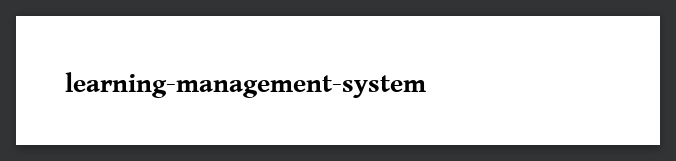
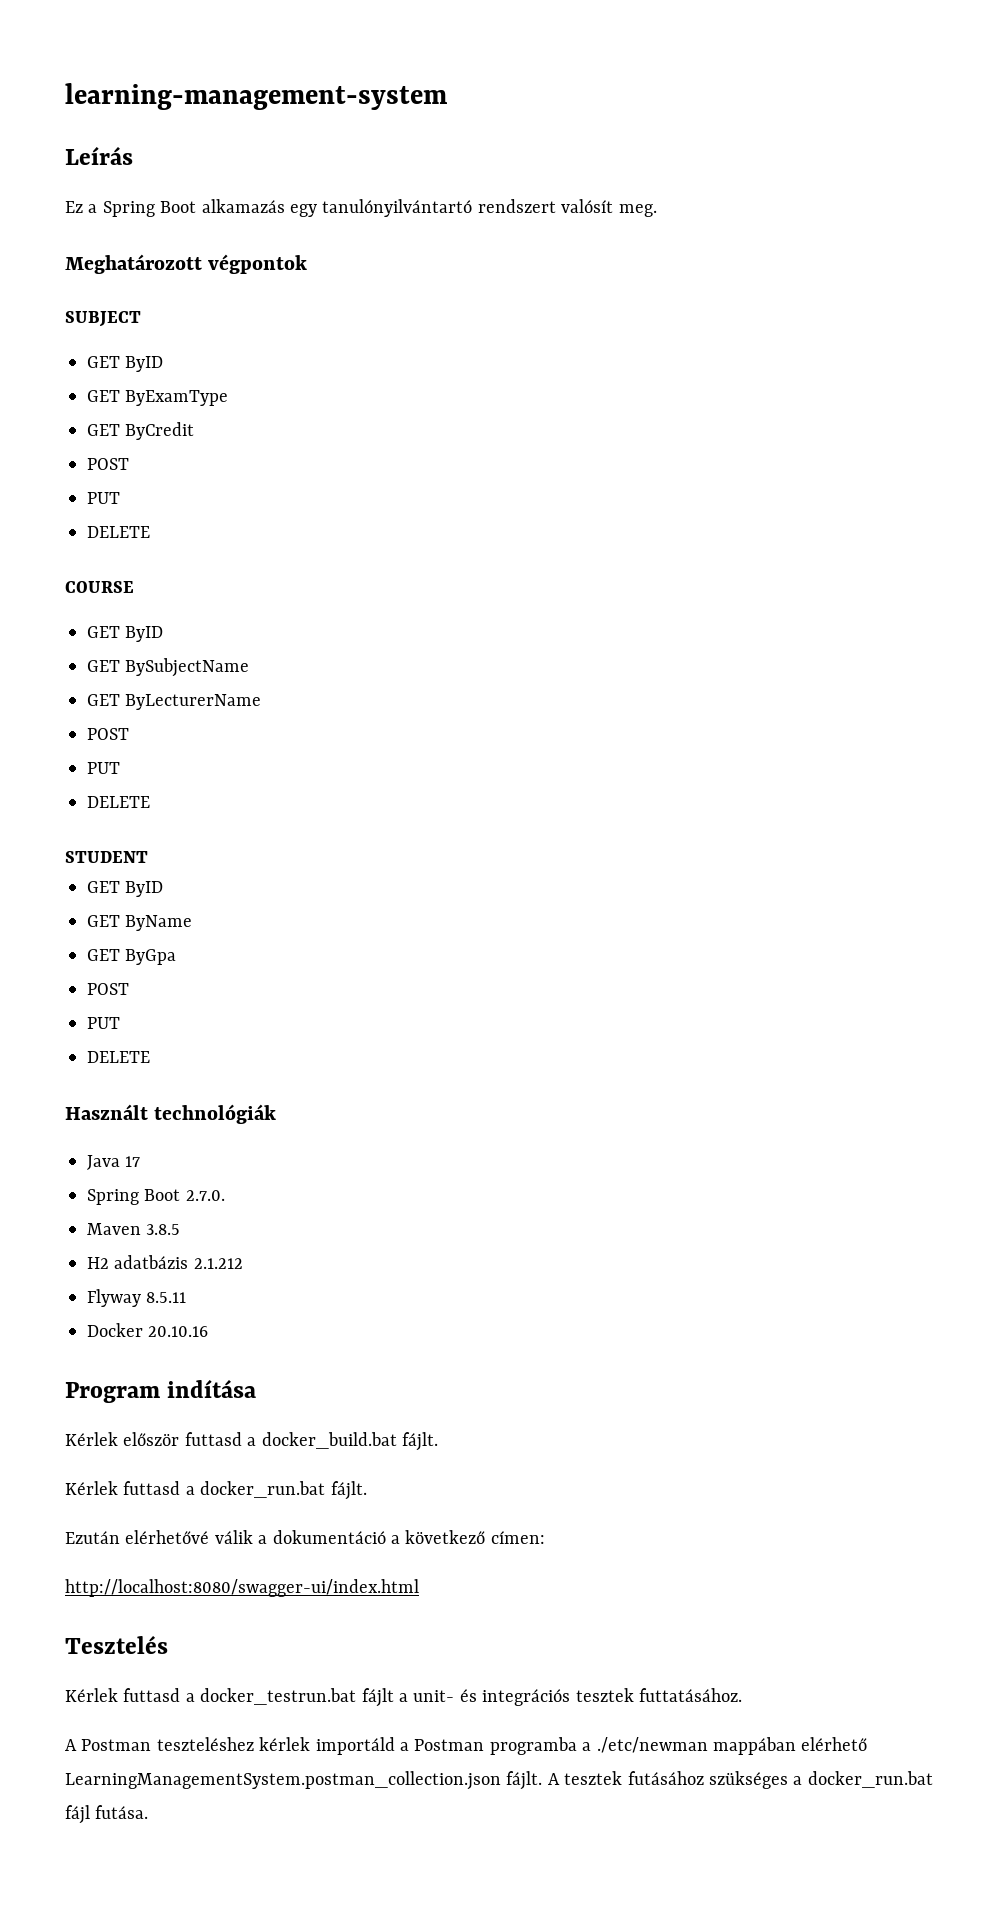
(426, 85) none -> [65,146,133,165] [65,199,657,217] [65,254,308,274] [65,311,141,327] [87,356,164,372] [87,390,229,406] [87,422,195,440] [87,458,129,470] [87,492,120,504] [87,526,150,538] [65,581,134,593] [87,626,164,642] [87,658,250,677] [87,694,262,710] [87,728,129,740] [87,762,120,774] [87,796,150,808] [65,851,148,863] [87,881,164,897] [87,915,193,931] [87,949,177,965] [87,983,129,995] [87,1017,120,1029] [87,1051,150,1063] [65,1104,277,1124] [87,1155,141,1170] [87,1189,225,1205] [87,1223,181,1235] [87,1255,243,1269] [87,1289,187,1307] [87,1323,209,1337] [65,1379,257,1403] [65,1432,438,1451] [65,1481,367,1500] [65,1530,545,1544] [65,1579,419,1597] [65,1635,168,1654] [65,1688,742,1707] [65,1737,868,1755] [65,1771,933,1790] [65,1805,149,1824] // Leírás // Ez a Spring Boot alkamazás egy tanulónyilvántartó rendszert valósít meg. // Meghatározott végpontok // SUBJECT // GET ByID // GET ByExamType // GET ByCredit // POST // PUT // DELETE // COURSE // GET ByID // GET BySubjectName // GET ByLecturerName // POST // PUT // DELETE // STUDENT // GET ByID // GET ByName // GET ByGpa // POST // PUT // DELETE // Használt technológiák // Java 17 // Spring Boot 2.7.0. // Maven 3.8.5 // H2 adatbázis 2.1.212 // Flyway 8.5.11 // Docker 20.10.16 // Program indítása // Kérlek először futtasd a docker_build.bat fájlt. // Kérlek futtasd a docker_run.bat fájlt. // Ezután elérhetővé válik a dokumentáció a következő címen: // http://localhost:8080/swagger-ui/index.html // Tesztelés // Kérlek futtasd a docker_testrun.bat fájlt a unit- és integrációs tesztek futtatásához. // A Postman teszteléshez kérlek importáld a Postman programba a ./etc/newman mappában elérhető LearningManagementSystem.postman_collection.json fájlt. A tesztek futásához szükséges a docker_run.bat fájl futása.

